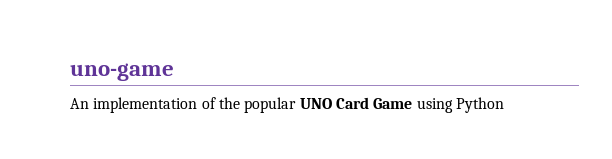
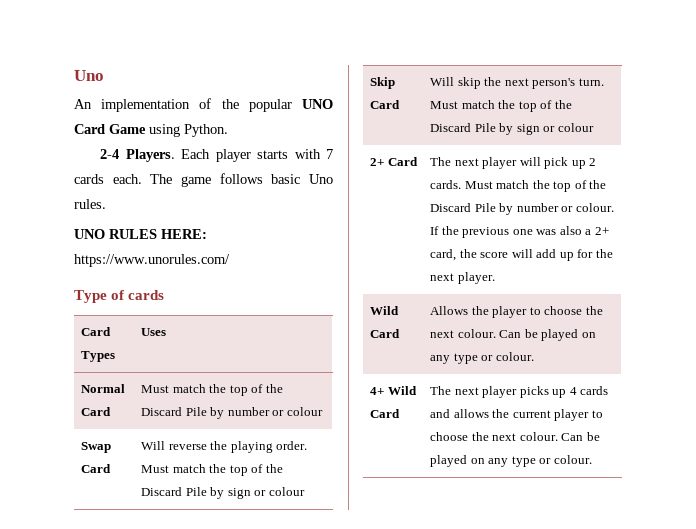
[70,63,174,81] uno-game -> [74,70,104,81] Uno
[455,97,504,113] Python -> [184,124,228,137] [100,149,333,162] [74,173,333,187] [74,199,106,209] [74,229,207,239] [74,254,230,267] [74,290,165,303] [81,327,112,336] [81,351,116,362] [141,328,167,336] [81,384,126,393] [81,407,112,416] [141,384,283,396] [141,407,323,419] [81,442,112,453] [81,464,112,473] [141,441,308,453] [141,464,283,476] [141,487,305,499] [370,77,396,89] [370,100,401,109] [430,77,604,89] [430,100,572,112] [430,123,594,135] [370,157,418,166] [430,157,597,169] [430,180,607,192] [430,203,614,215] [430,226,609,238] [430,249,613,261] [430,272,495,284] [370,306,400,315] [370,329,401,338] [430,306,603,318] [430,329,596,341] [430,352,534,364] [370,386,417,395] [370,409,401,418] [430,386,609,398] [430,409,603,421] [430,432,600,441] [430,455,592,467] Python. // 2-4 Players. Each player starts with 7 cards each. The game follows basic Uno rules. // UNO RULES HERE: https://www.unorules.com/ // Type of cards // Card Types | Uses // Normal Card | Must match the top of the Discard Pile by number or colour // Swap Card | Will reverse the playing order. Must match the top of the Discard Pile by sign or colour // Skip Card | Will skip the next person's turn. Must match the top of the Discard Pile by sign or colour // 2+ Card | The next player will pick up 2 cards. Must match the top of the Discard Pile by number or colour. If the previous one was also a 2+ card, the score will add up for the next player. // Wild Card | Allows the player to choose the next colour. Can be played on any type or colour. // 4+ Wild Card | The next player picks up 4 cards and allows the current player to choose the next colour. Can be played on any type or colour.

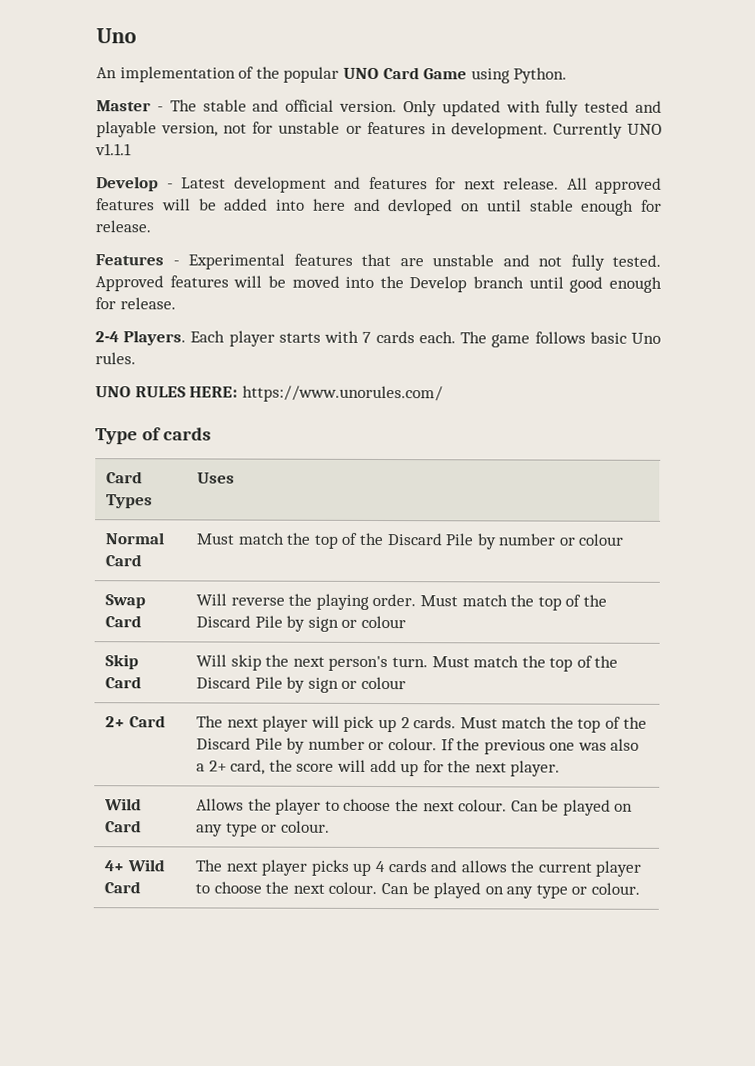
(228, 130) none -> [96,99,662,117] [96,121,663,139] [95,143,132,156] [96,176,662,194] [96,198,662,216] [95,220,151,233] [95,253,661,271] [95,275,662,293] [95,297,176,310] // Master - The stable and official version. Only updated with fully tested and playable version, not for unstable or features in development. Currently UNO v1.1.1 // Develop - Latest development and features for next release. All approved features will be added into here and devloped on until stable enough for release. // Features - Experimental features that are unstable and not fully tested. Approved features will be moved into the Develop branch until good enough for release.

